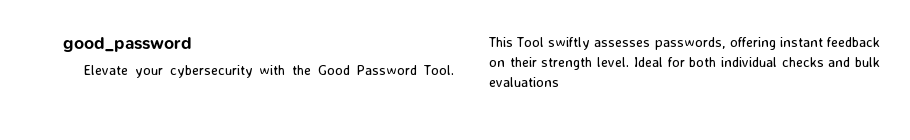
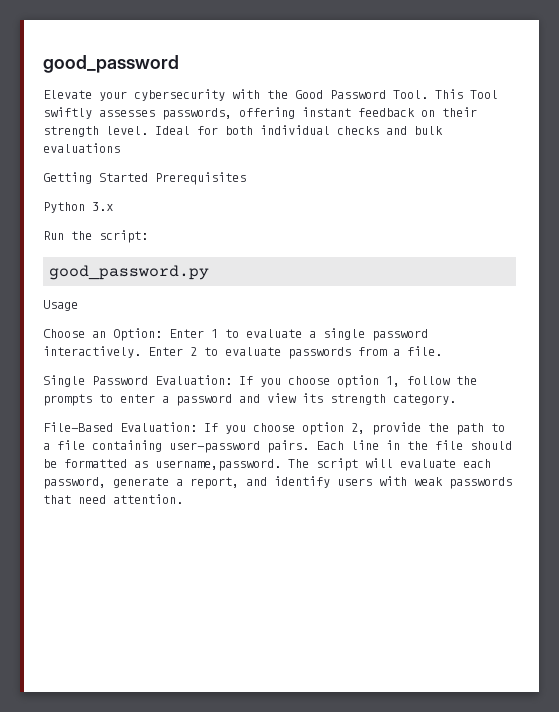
(559, 82) none -> [43,172,246,185] [43,202,113,213] [43,230,148,243] [49,265,210,280] [43,300,78,311] [43,328,428,341] [43,346,442,359] [43,375,477,388] [43,393,456,406] [43,422,505,435] [43,440,512,453] [43,458,491,471] [43,476,512,489] [43,494,183,504] // Getting Started Prerequisites // Python 3.x // Run the script: // good_password.py // Usage // Choose an Option: Enter 1 to evaluate a single password interactively. Enter 2 to evaluate passwords from a file. // Single Password Evaluation: If you choose option 1, follow the prompts to enter a password and view its strength category. // File-Based Evaluation: If you choose option 2, provide the path to a file containing user-password pairs. Each line in the file should be formatted as username,password. The script will evaluate each password, generate a report, and identify users with weak passwords that need attention.

